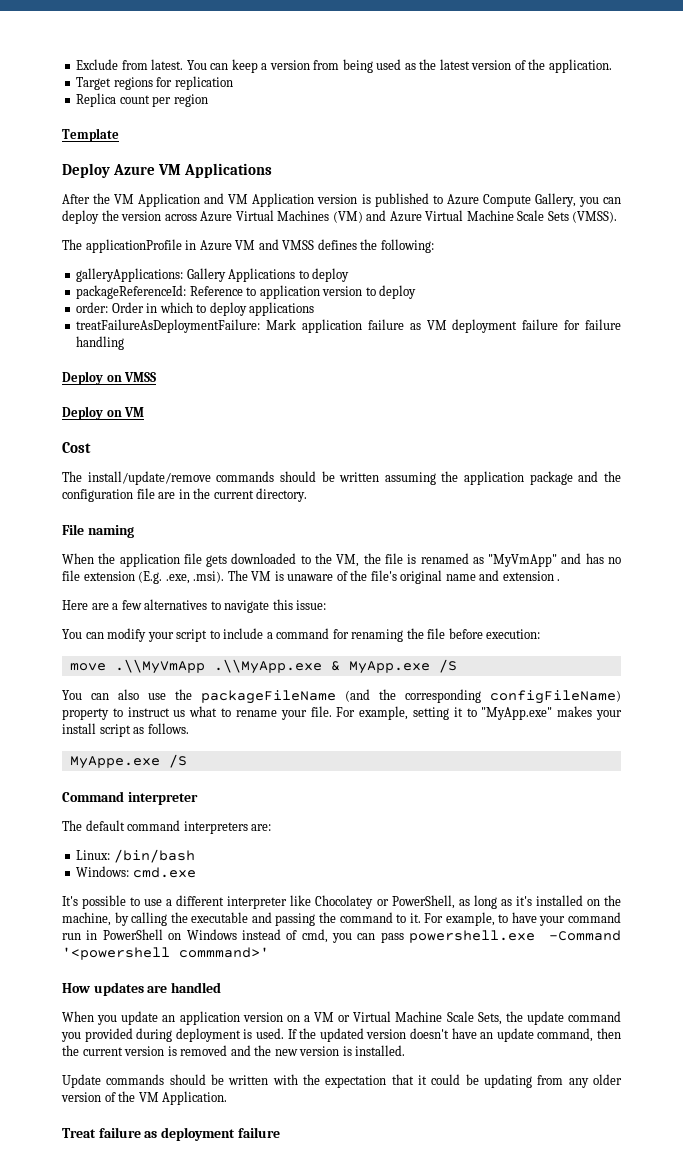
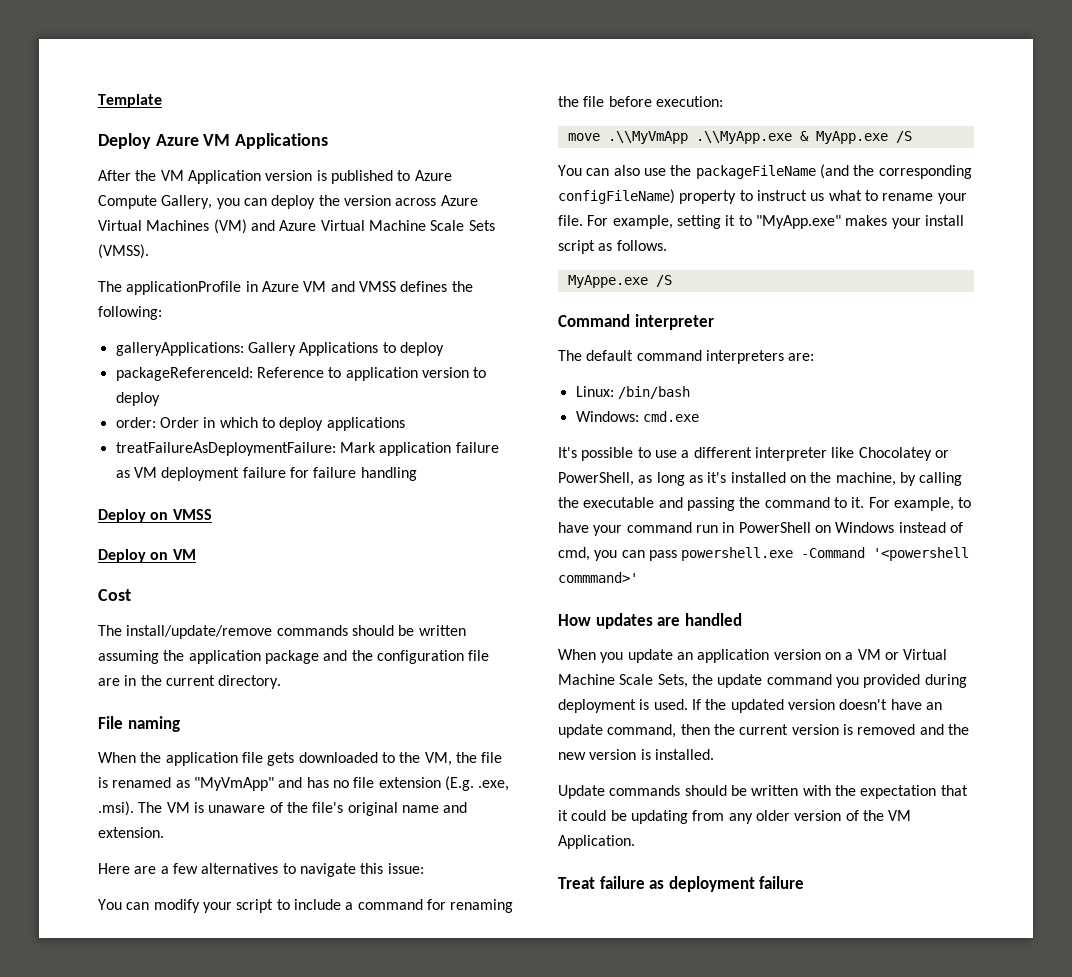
[76,59,612,73] [76,76,233,90] [76,93,208,107] Exclude from latest. You can keep a version from being used as the latest version of the application. // Target regions for replication // Replica count per region // -> (98, 101) none
[204,193,315,207] and VM Application -> (261, 177) none
[502,571,561,581] extension . -> [98,827,164,838] extension.

